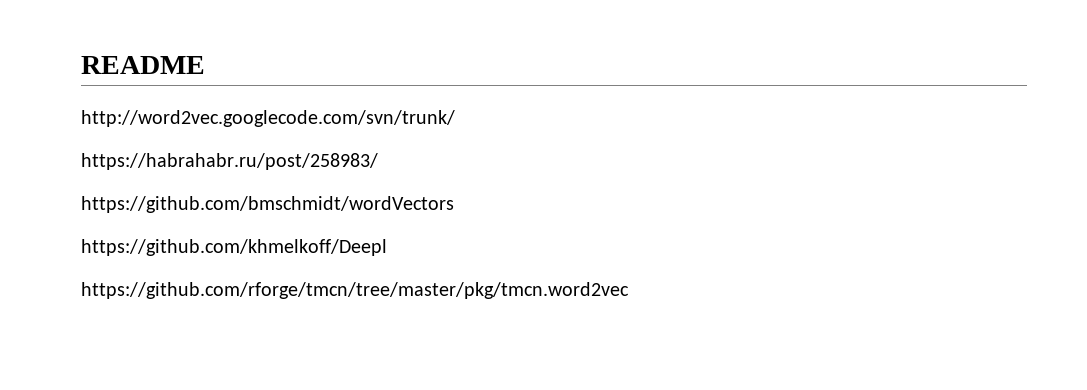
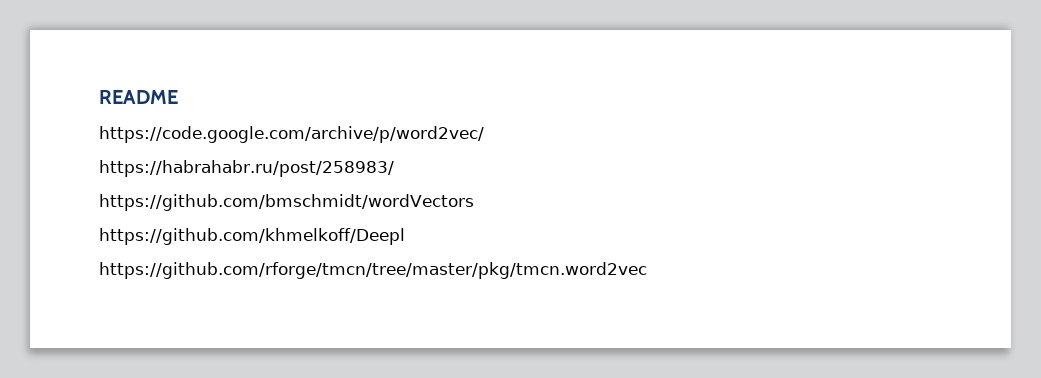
[81,110,455,127] http://word2vec.googlecode.com/svn/trunk/ -> [99,126,484,143] https://code.google.com/archive/p/word2vec/

